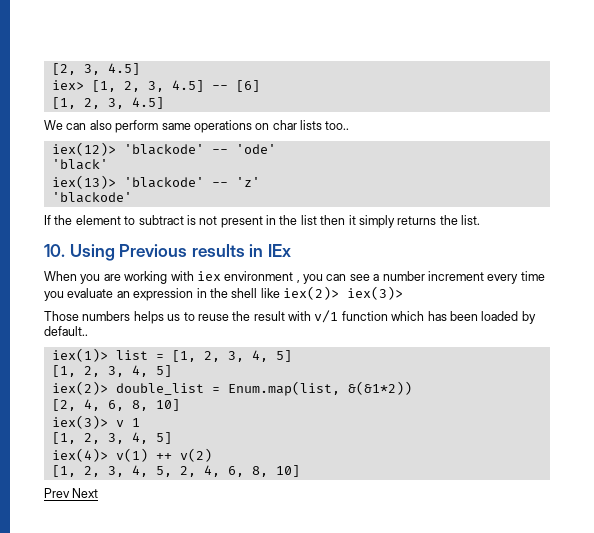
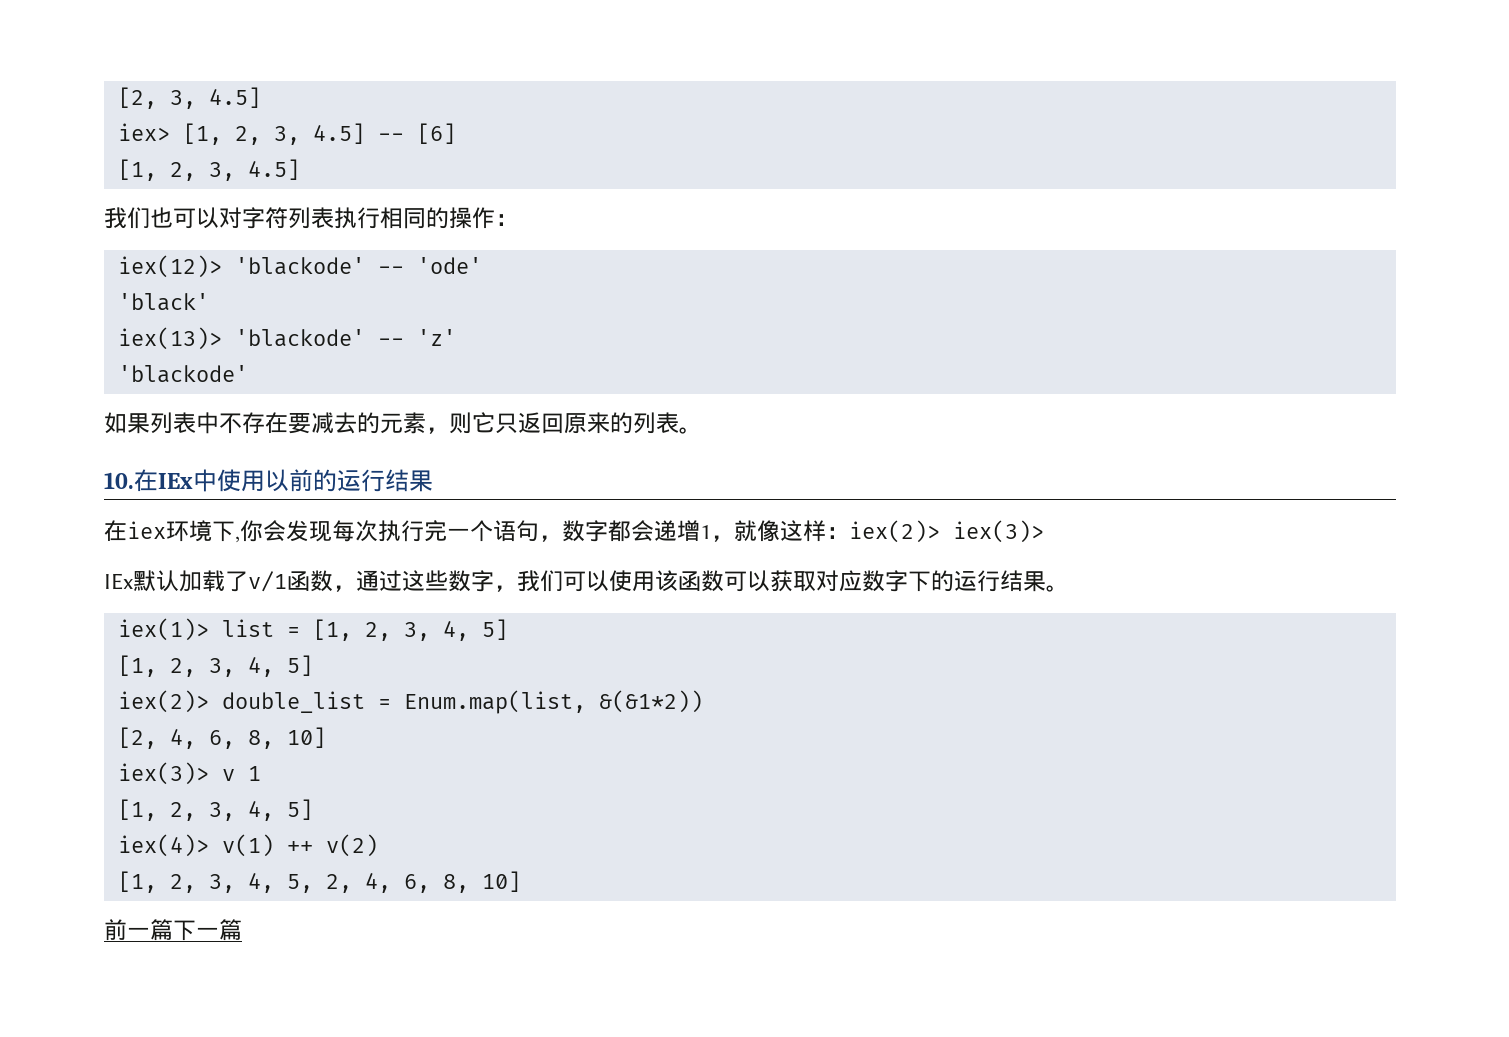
[44,120,350,133] We can also perform same operations on char lists too.. -> [104,207,518,229] 我们也可以对字符列表执行相同的操作：
[44,215,480,228] [44,244,291,261] [44,271,545,284] [44,286,403,301] [44,310,536,324] [44,326,88,336] If the element to subtract is not present in the list then it simply returns the list. // 10. Using Previous results in IEx // When you are working with iex environment , you can see a number increment every time you evaluate an expression in the shell like iex(2)> iex(3)> // Those numbers helps us to reuse the result with v/1 function which has been loaded by default.. -> [104,412,702,434] [104,469,433,492] [104,520,1044,543] [104,570,1069,592] 如果列表中不存在要减去的元素，则它只返回原来的列表。 // 10.在IEx中使用以前的运行结果 // 在iex环境下,你会发现每次执行完一个语句，数字都会递增1，就像这样：iex(2)> iex(3)> // IEx默认加载了v/1函数，通过这些数字，我们可以使用该函数可以获取对应数字下的运行结果。
[44,488,99,498] Prev Next -> [104,919,242,941] 前一篇下一篇

